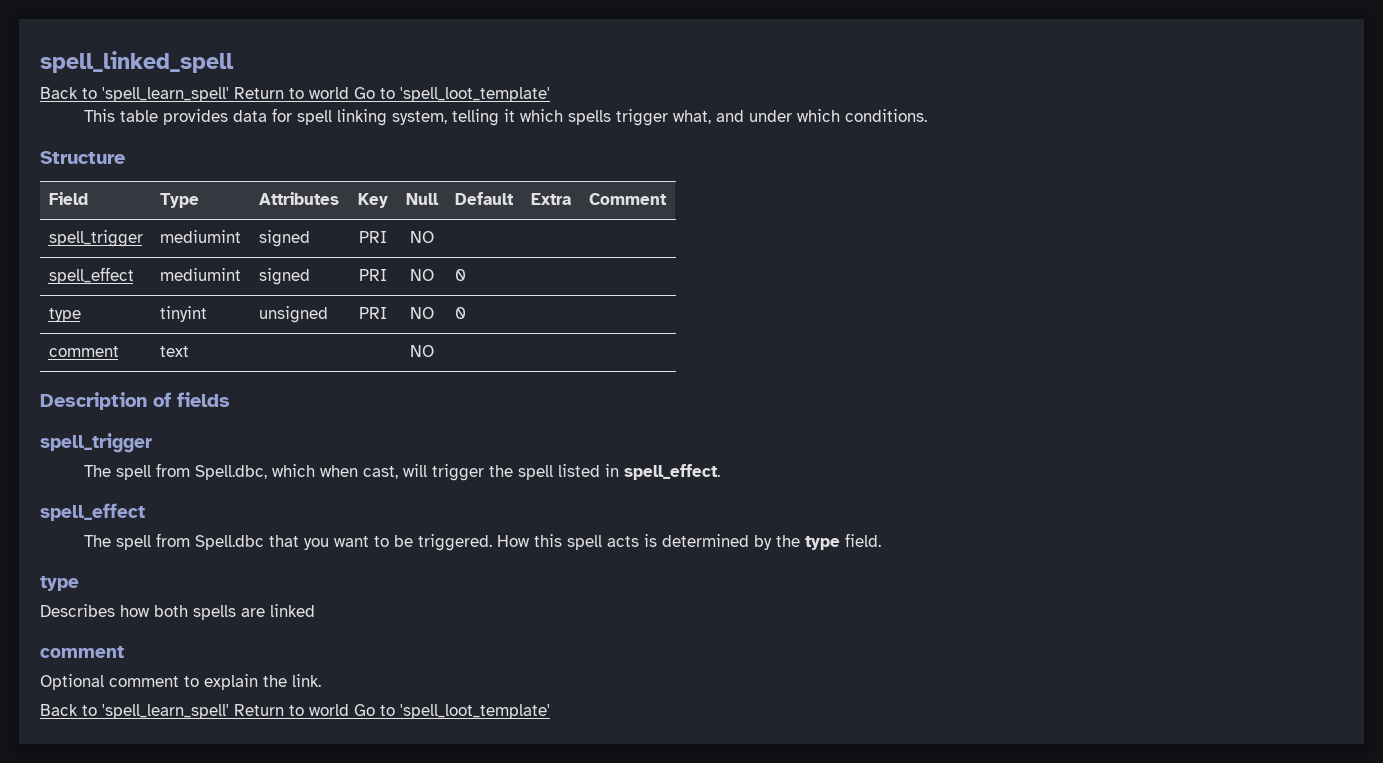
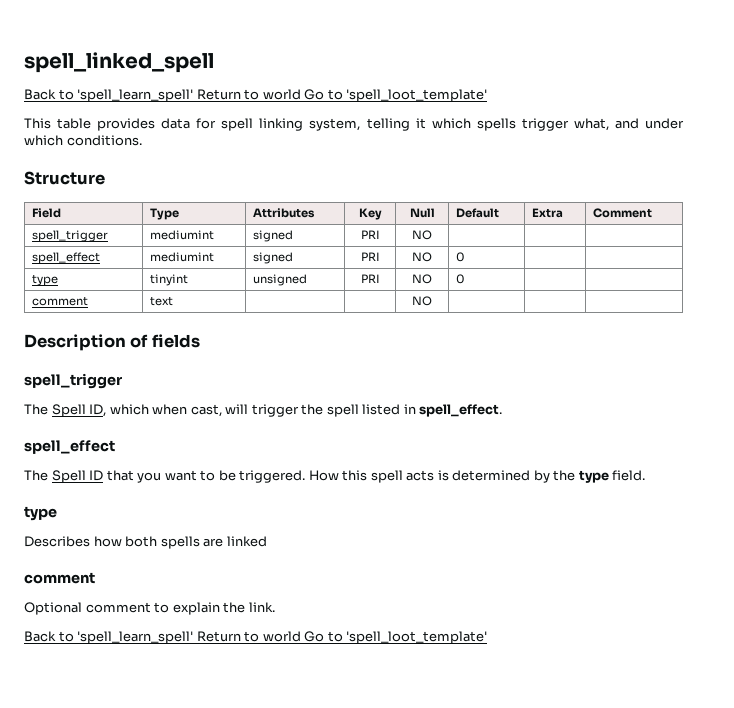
[115,463,267,480] spell from Spell.dbc, -> [51,404,107,417] Spell ID,
[115,533,264,550] spell from Spell.dbc -> [51,470,104,483] Spell ID

